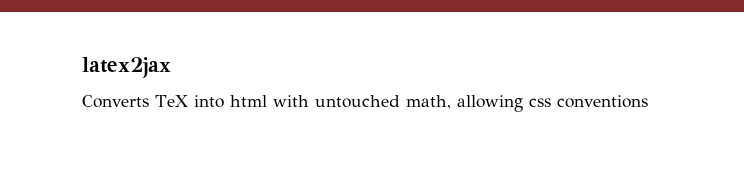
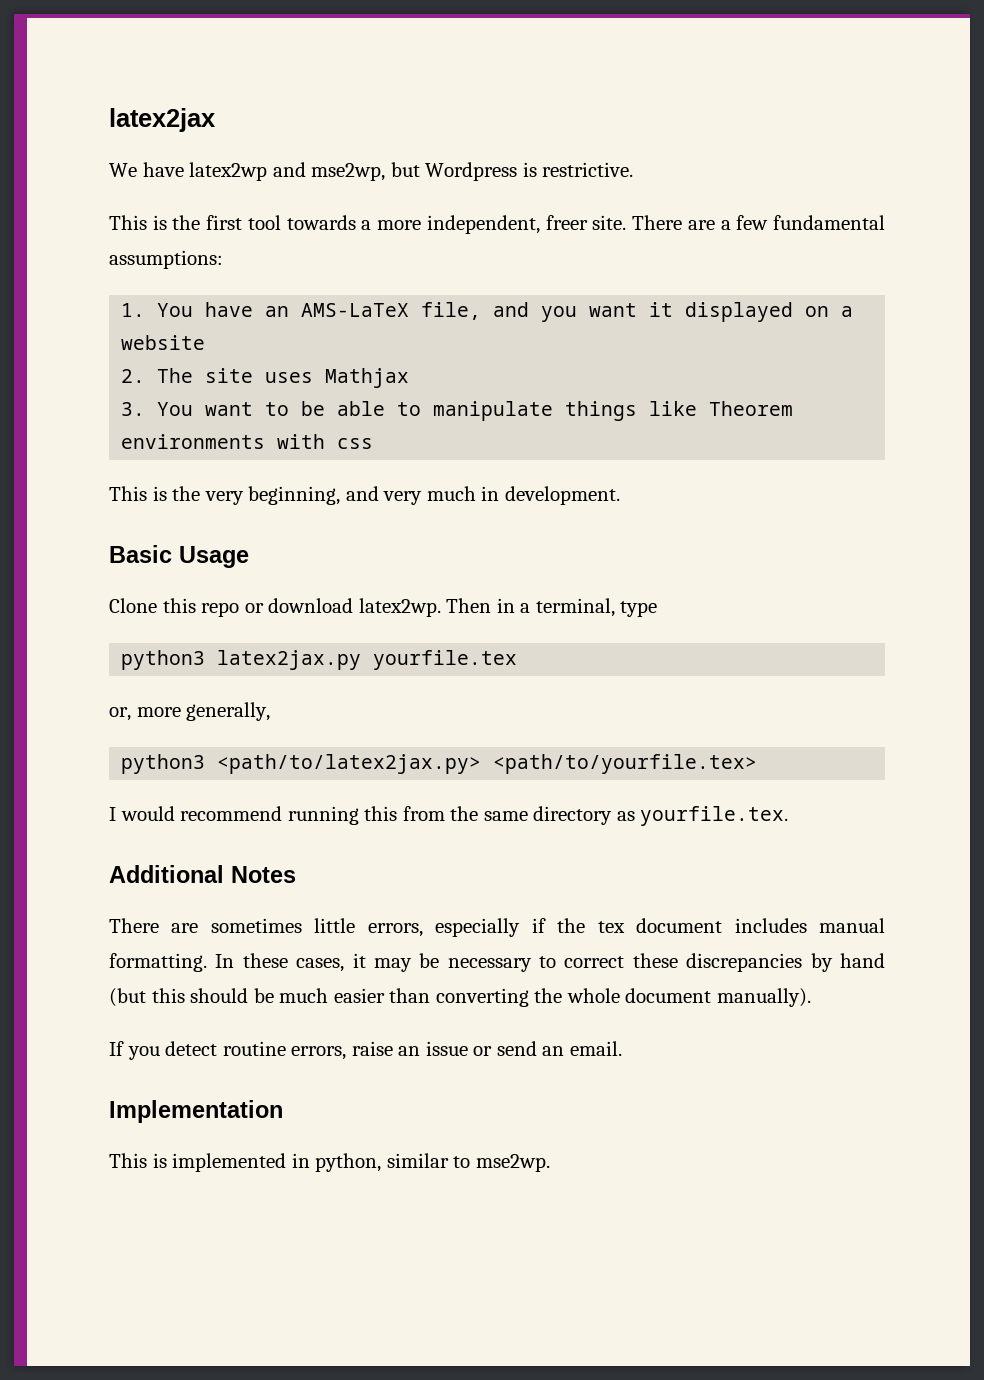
[82,95,648,112] Converts TeX into html with untouched math, allowing css conventions -> [109,162,634,181] [109,215,886,234] [109,250,223,269] [121,302,854,322] [121,335,206,350] [121,368,410,388] [121,401,794,421] [121,434,374,449] [109,486,620,505] [109,545,249,568] [109,598,658,617] [121,650,518,670] [109,702,271,721] [121,754,758,774] [109,806,789,826] [109,865,296,883] [109,918,885,937] [109,953,885,972] [109,988,811,1007] [109,1041,622,1060] [109,1100,283,1123] [109,1153,550,1172] We have latex2wp and mse2wp, but Wordpress is restrictive. // This is the first tool towards a more independent, freer site. There are a few fundamental assumptions: // 1. You have an AMS-LaTeX file, and you want it displayed on a website // 2. The site uses Mathjax // 3. You want to be able to manipulate things like Theorem environments with css // This is the very beginning, and very much in development. // Basic Usage // Clone this repo or download latex2wp. Then in a terminal, type // python3 latex2jax.py yourfile.tex // or, more generally, // python3 <path/to/latex2jax.py> <path/to/yourfile.tex> // I would recommend running this from the same directory as yourfile.tex. // Additional Notes // There are sometimes little errors, especially if the tex document includes manual formatting. In these cases, it may be necessary to correct these discrepancies by hand (but this should be much easier than converting the whole document manually). // If you detect routine errors, raise an issue or send an email. // Implementation // This is implemented in python, similar to mse2wp.

